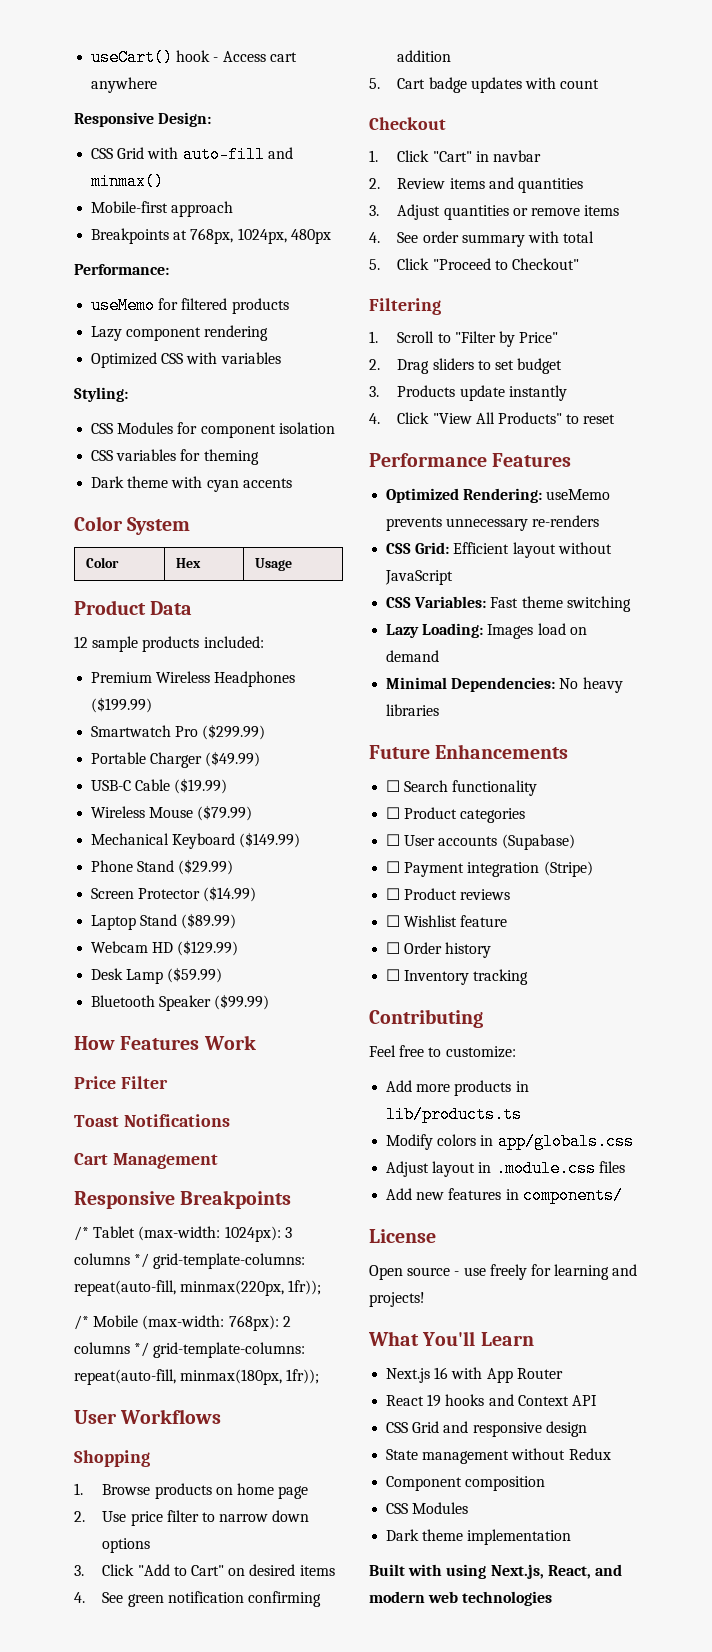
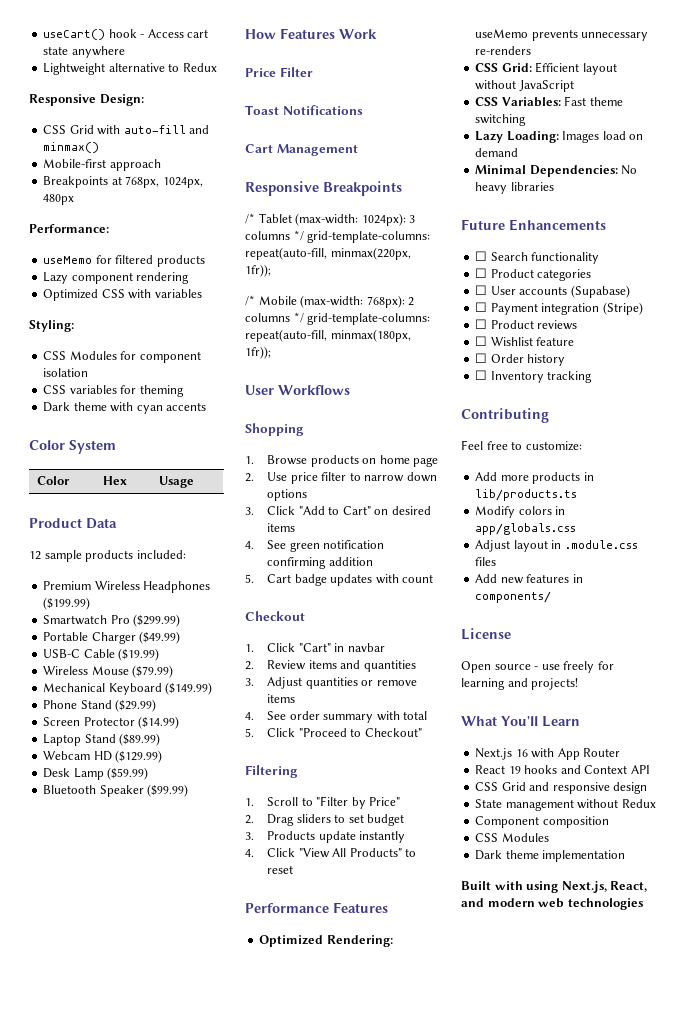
(297, 57) none -> [43,46,69,55] state
(158, 85) none -> [43,63,217,75] // Lightweight alternative to Redux

